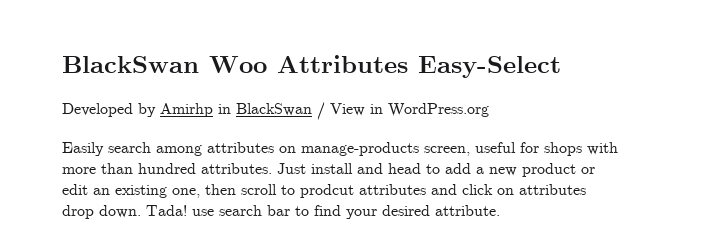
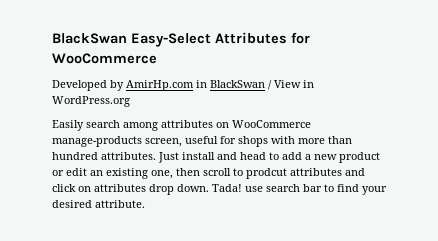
[62,55,561,78] BlackSwan Woo Attributes Easy-Select -> [52,32,310,47] [52,53,157,64] BlackSwan Easy-Select Attributes for WooCommerce
[160,103,213,117] Amirhp -> [126,80,194,91] AmirHp.com
(296, 149) none -> [232,120,311,128] WooCommerce

